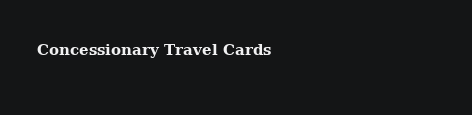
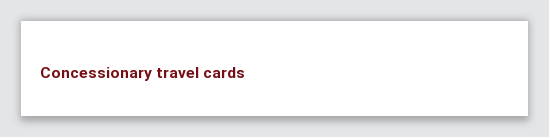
[164,44,271,55] Travel Cards -> [156,67,246,78] travel cards

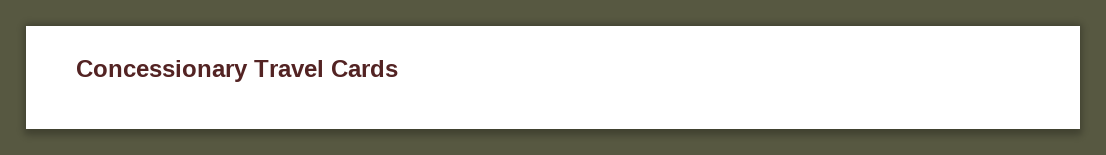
[156,67,246,78] travel cards -> [254,60,398,77] Travel Cards

